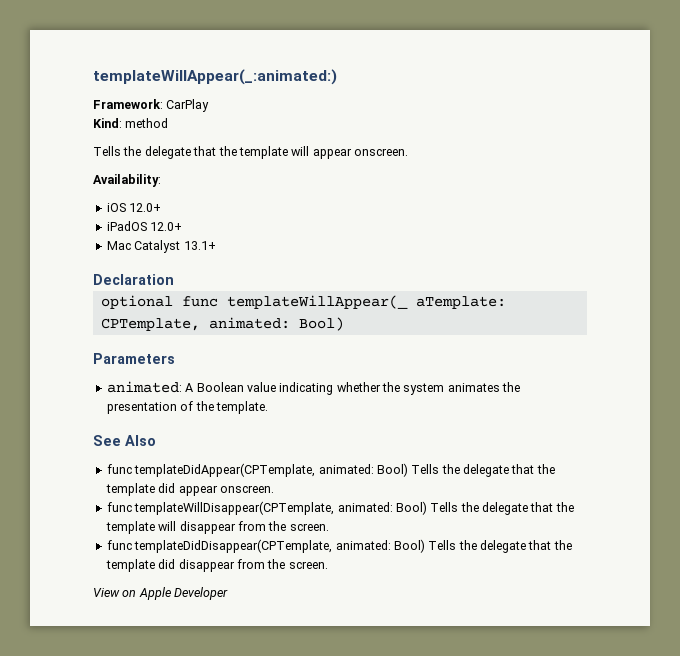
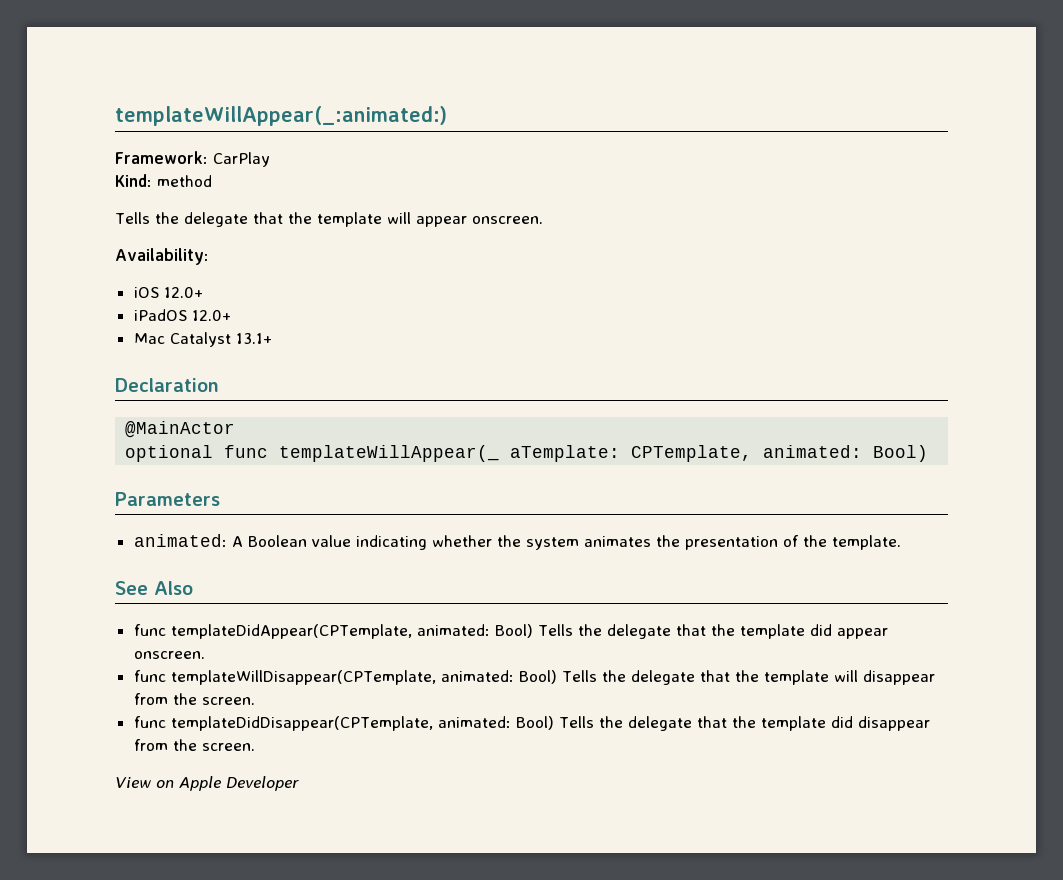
(174, 279) none -> [125,421,236,438] // @MainActor

